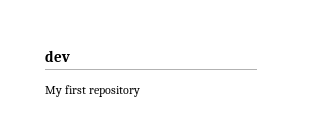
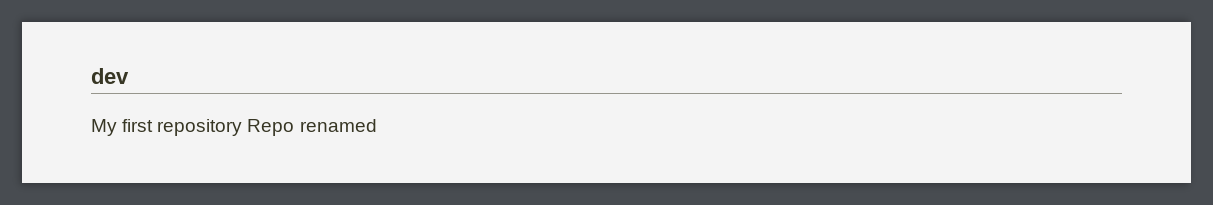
(141, 91) none -> [247,119,377,136] Repo renamed

